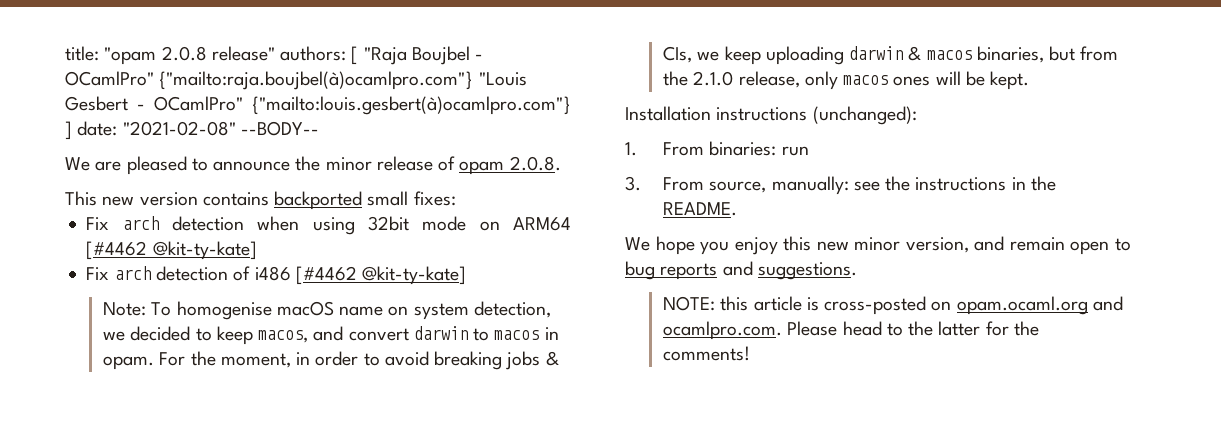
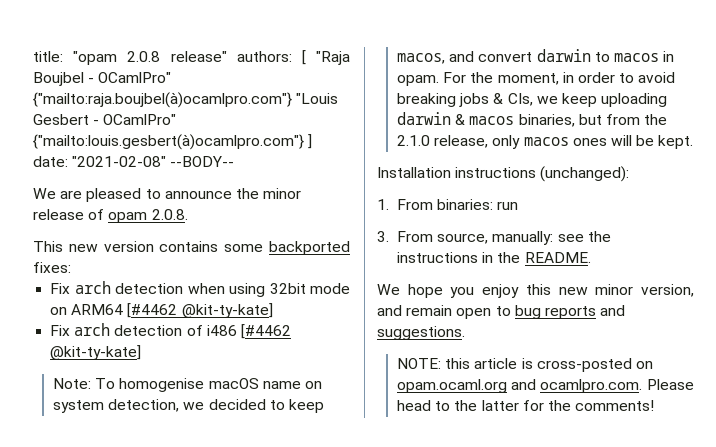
[274,191,409,210] backported small -> [224,241,350,255] some backported

